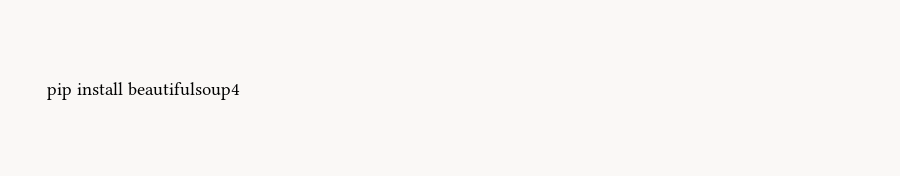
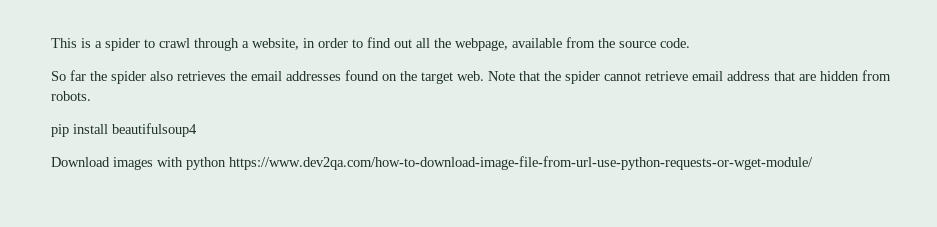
[47,82,240,100] pip install beautifulsoup4 -> [51,37,690,51] [51,70,891,84] [51,91,91,101] [51,123,197,137] [51,156,813,170] This is a spider to crawl through a website, in order to find out all the webpage, available from the source code. // So far the spider also retrieves the email addresses found on the target web. Note that the spider cannot retrieve email address that are hidden from robots. // pip install beautifulsoup4 // Download images with python https://www.dev2qa.com/how-to-download-image-file-from-url-use-python-requests-or-wget-module/

